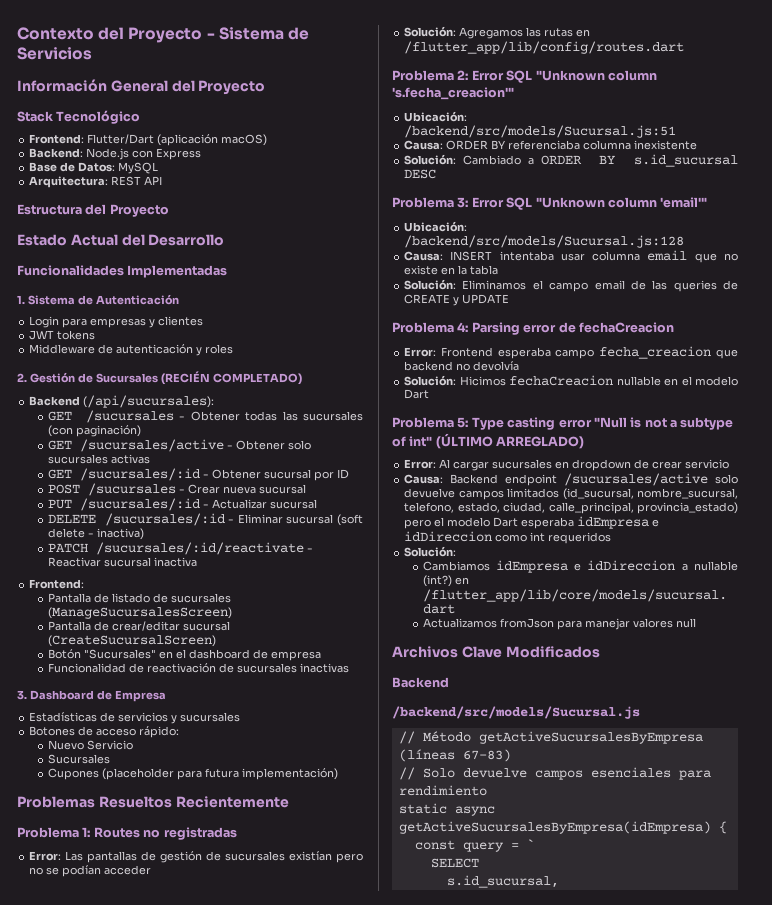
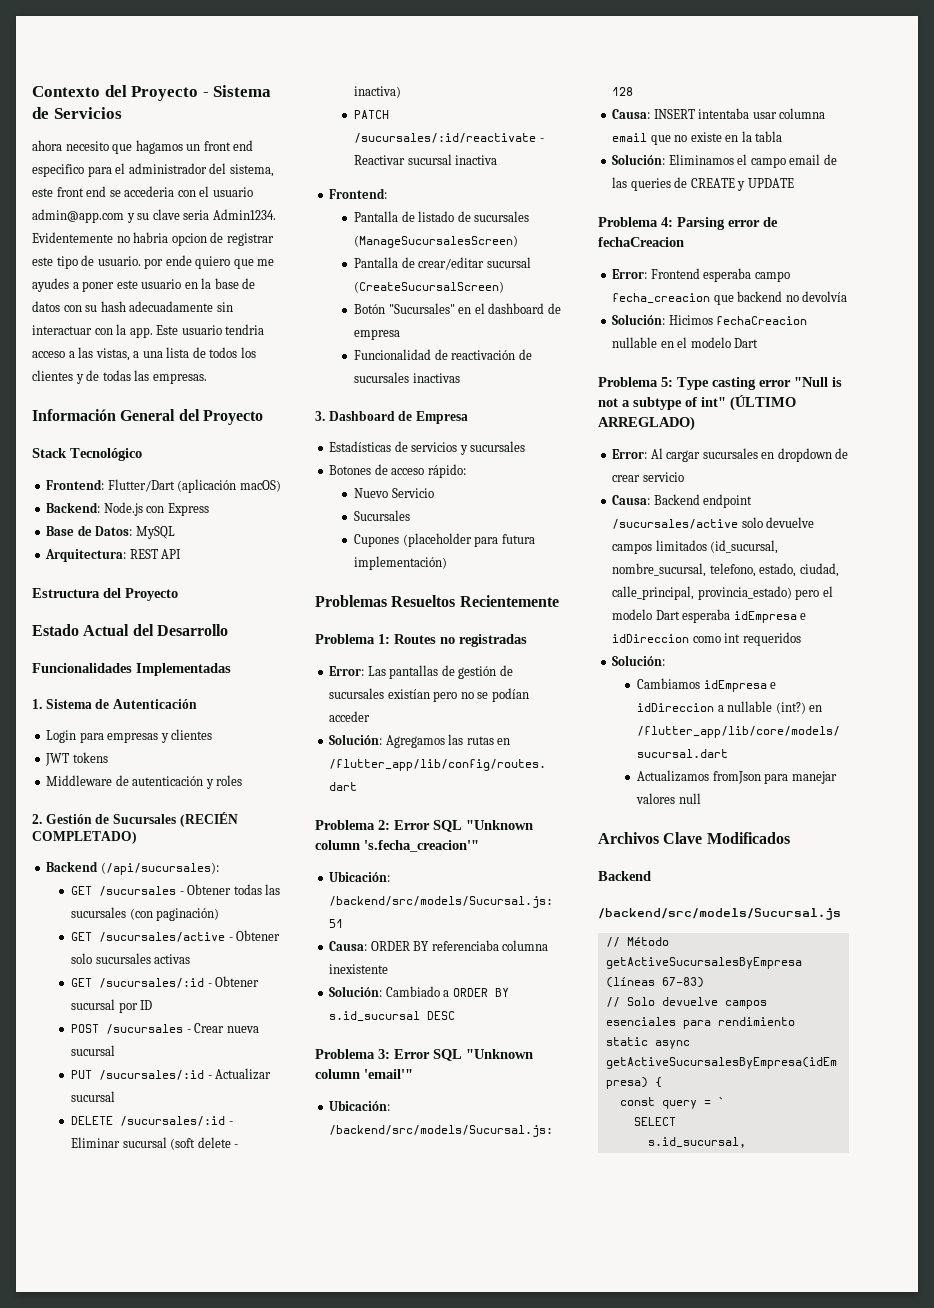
(92, 53) none -> [32,140,254,154] [32,163,274,177] [32,186,253,197] [32,209,276,223] [32,232,274,246] [32,255,275,269] [32,278,256,292] [32,301,233,312] [32,324,265,338] [32,347,256,361] [32,370,207,384] // ahora necesito que hagamos un front end especifico para el administrador del sistema, este front end se accederia con el usuario admin@app.com y su clave seria Admin1234. Evidentemente no habria opcion de registrar este tipo de usuario. por ende quiero que me ayudes a poner este usuario en la base de datos con su hash adecuadamente sin interactuar con la app. Este usuario tendria acceso a las vistas, a una lista de todos los clientes y de todas las empresas.

